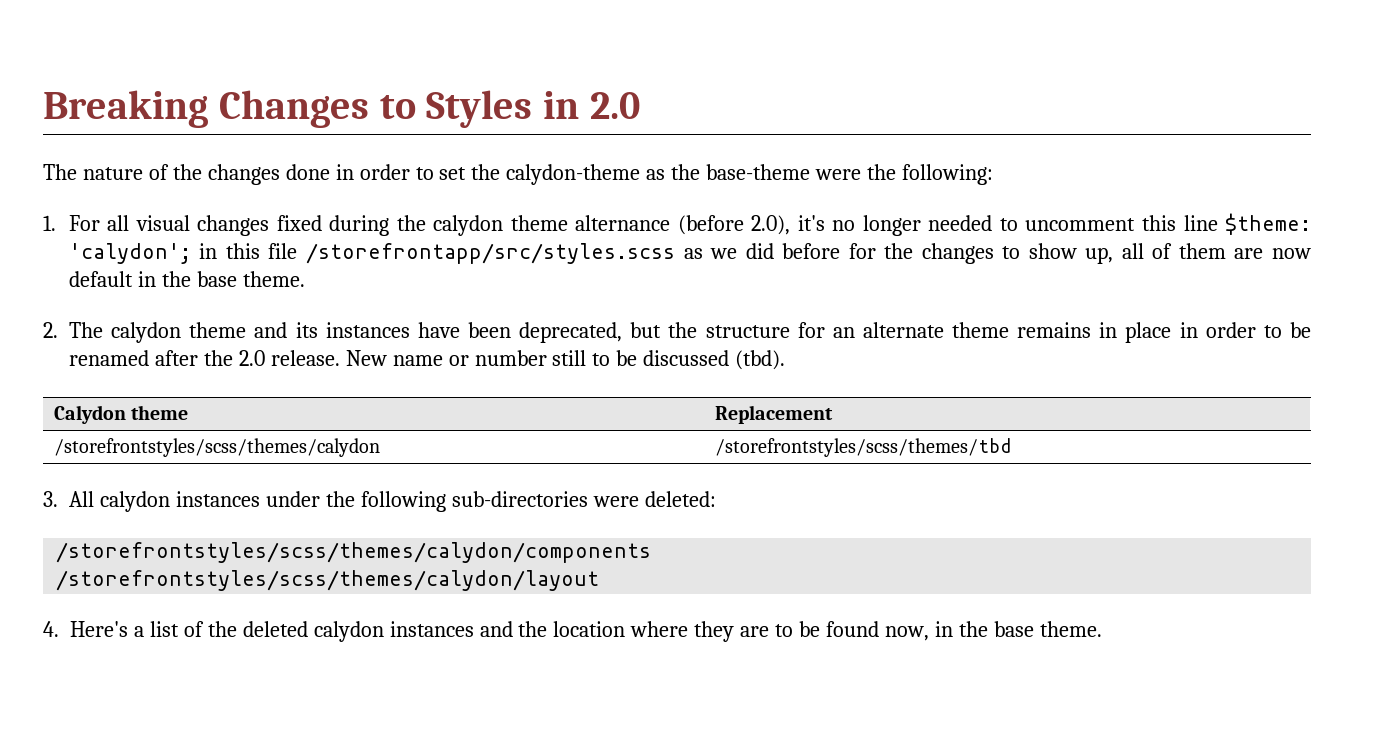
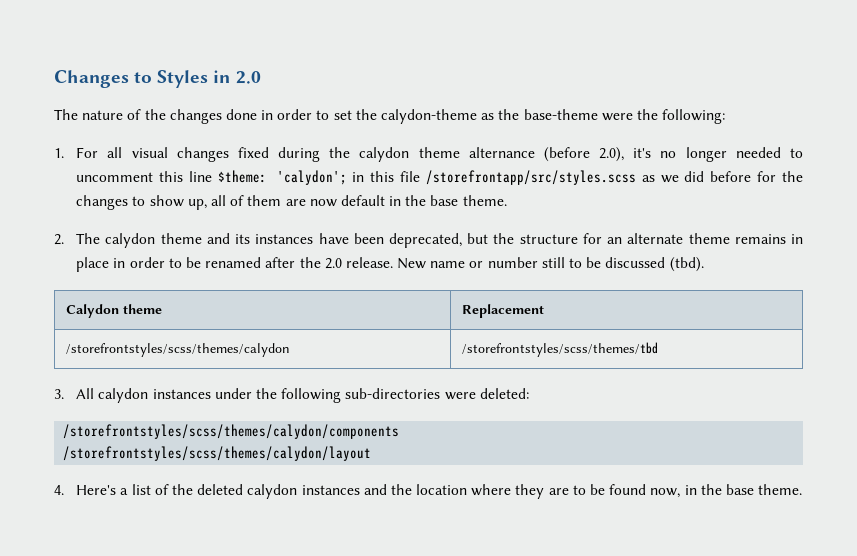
[43,90,208,128] Breaking -> (54, 79) none

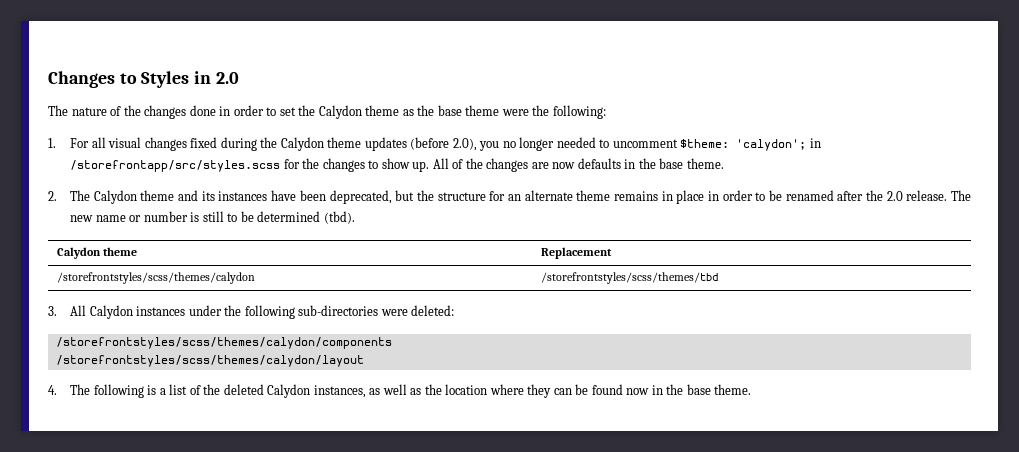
[381,109,598,124] calydon-theme as the base-theme -> [318,105,500,119] Calydon theme as the base theme
[359,147,535,162] calydon theme alternance -> [280,137,407,151] Calydon theme updates
[633,148,652,158] it's -> [479,141,500,151] you
[159,171,212,182] this line -> (678, 143) none
[370,170,752,185] this file /storefrontapp/src/styles.scss as we did before -> [70,160,281,172] /storefrontapp/src/styles.scss
[187,195,282,210] up, all of them -> [412,158,529,172] up. All of the changes
[340,195,385,206] default -> [577,158,621,169] defaults
[105,233,156,248] calydon -> [93,190,137,204] Calydon
[397,258,427,269] New -> [951,190,972,201] [70,215,94,222] The new
(538, 262) none -> [190,212,200,222] is
[605,257,666,268] discussed -> [257,211,321,222] determined
[98,388,149,403] calydon -> [89,305,133,319] Calydon
[76,485,117,495] Here's -> [70,384,157,398] The following is
[247,484,387,499] calydon instances and -> [267,384,422,398] Calydon instances, as well as
[548,485,586,495] are to -> [553,388,572,395] can
[650,488,681,498] now, -> [626,388,650,395] now

